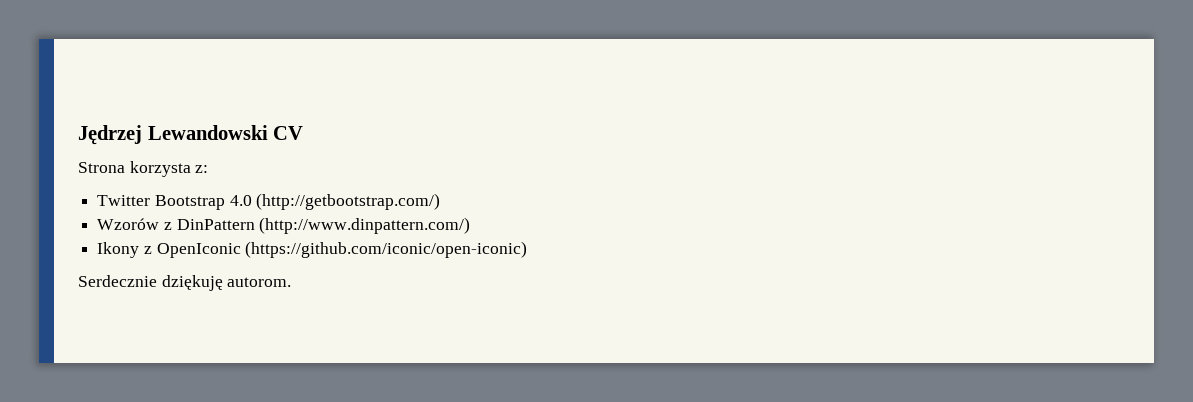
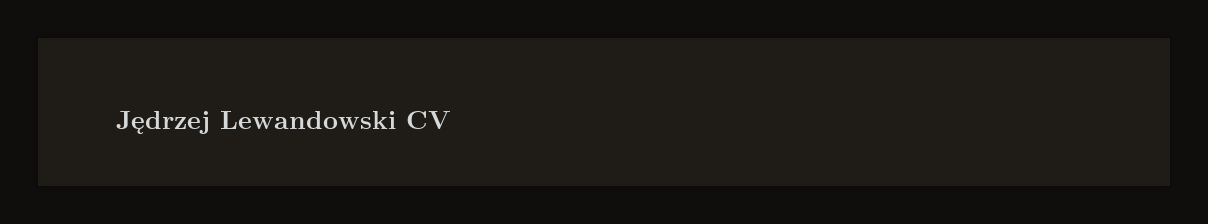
[78,161,209,177] [97,193,441,210] [97,217,471,234] [97,241,528,258] [78,275,292,291] // Strona korzysta z: // Twitter Bootstrap 4.0 (http://getbootstrap.com/) // Wzorów z DinPattern (http://www.dinpattern.com/) // Ikony z OpenIconic (https://github.com/iconic/open-iconic) // Serdecznie dziękuję autorom. -> (451, 120) none

